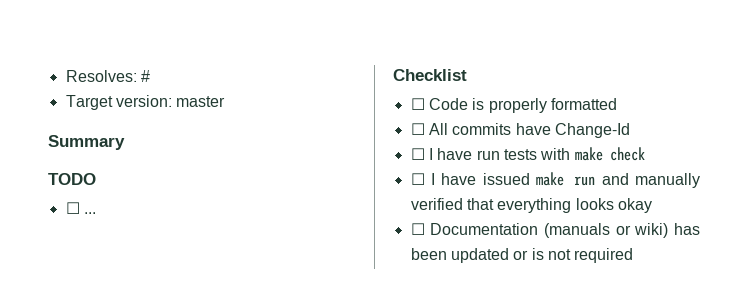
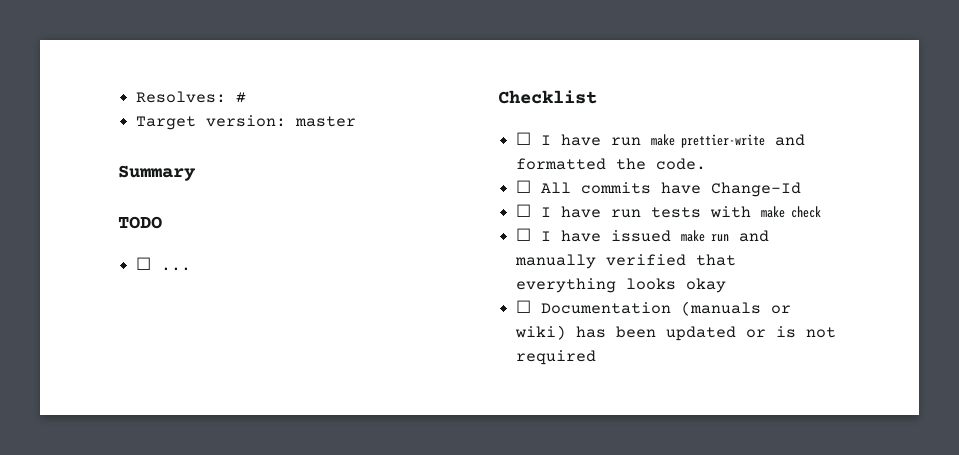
[428,98,547,113] Code is properly -> [541,134,806,148] I have run make prettier-write and
(617, 104) none -> [616,158,707,170] the code.

